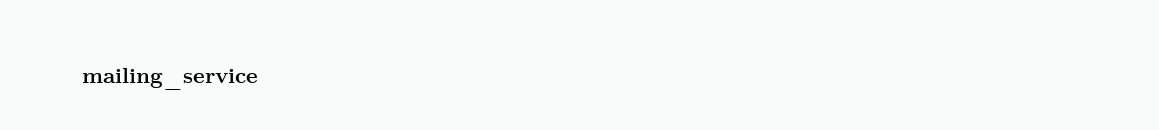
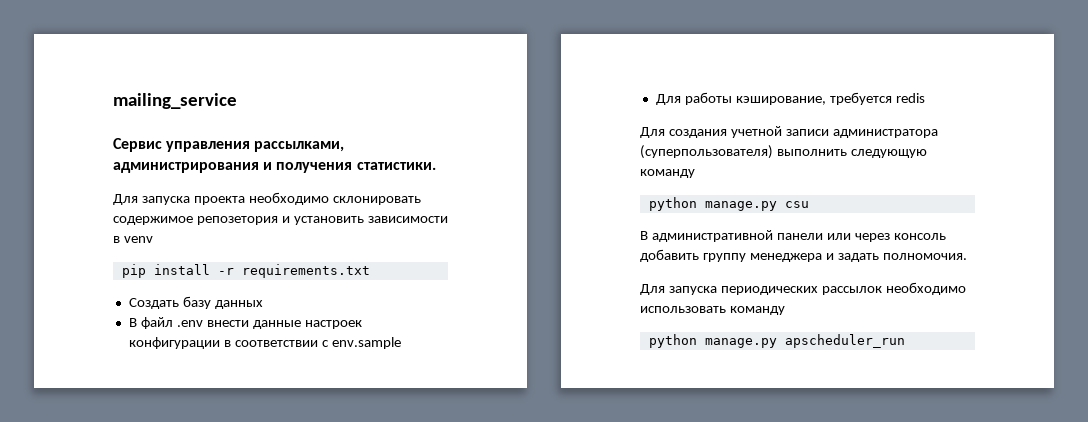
(258, 79) none -> [113,138,345,152] [113,162,436,173] [113,192,421,205] [113,216,448,225] [113,236,153,243] [121,264,370,278] [128,296,263,309] [128,317,362,329] [128,337,401,349] [655,92,925,105] [640,126,938,138] [640,145,927,159] [640,169,695,178] [648,197,809,211] [640,230,946,242] [640,249,967,262] [640,282,966,295] [640,306,785,315] [648,334,905,348] // Сервис управления рассылками, администрирования и получения статистики. // Для запуска проекта необходимо склонировать содержимое репозетория и установить зависимости в venv // pip install -r requirements.txt // Создать базу данных // В файл .env внести данные настроек конфигурации в соответствии с env.sample // Для работы кэширование, требуется redis // Для создания учетной записи администратора (суперпользователя) выполнить следующую команду // python manage.py csu // В административной панели или через консоль добавить группу менеджера и задать полномочия. // Для запуска периодических рассылок необходимо использовать команду // python manage.py apscheduler_run

